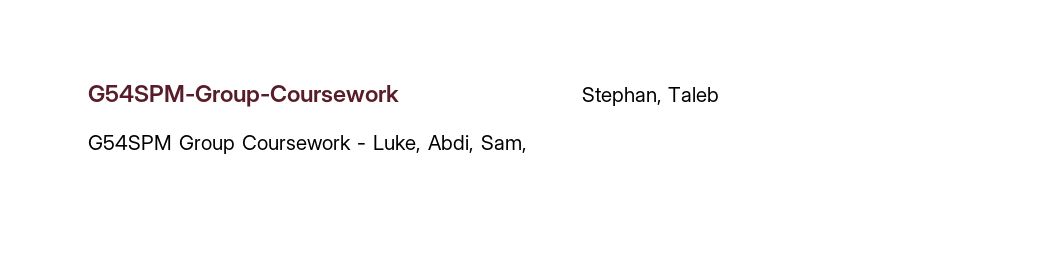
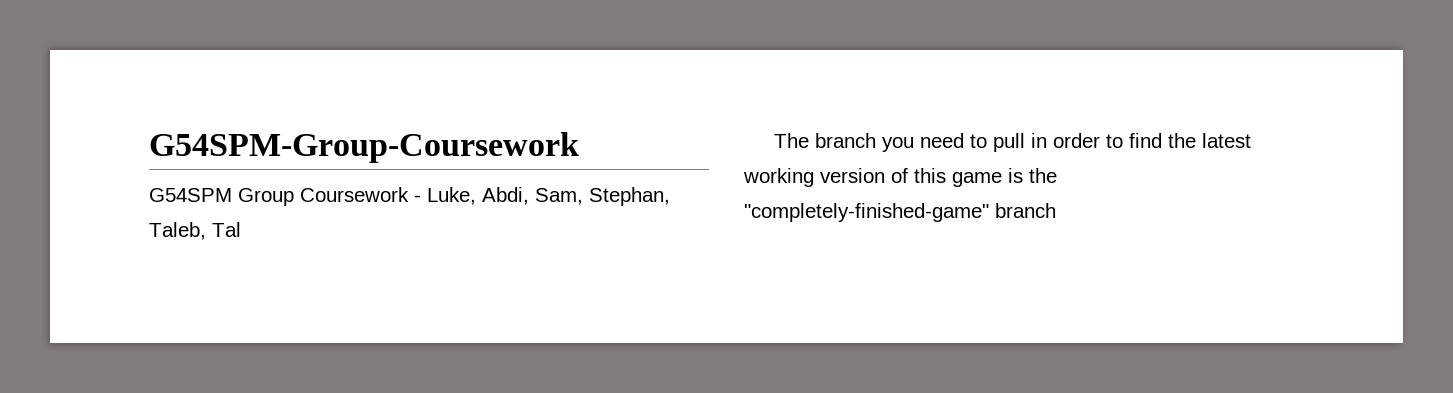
[667,87,719,102] Taleb -> [149,222,241,240] [774,133,1252,152] [743,168,1057,187] [744,203,1056,222] Taleb, Tal // The branch you need to pull in order to find the latest working version of this game is the "completely-finished-game" branch

